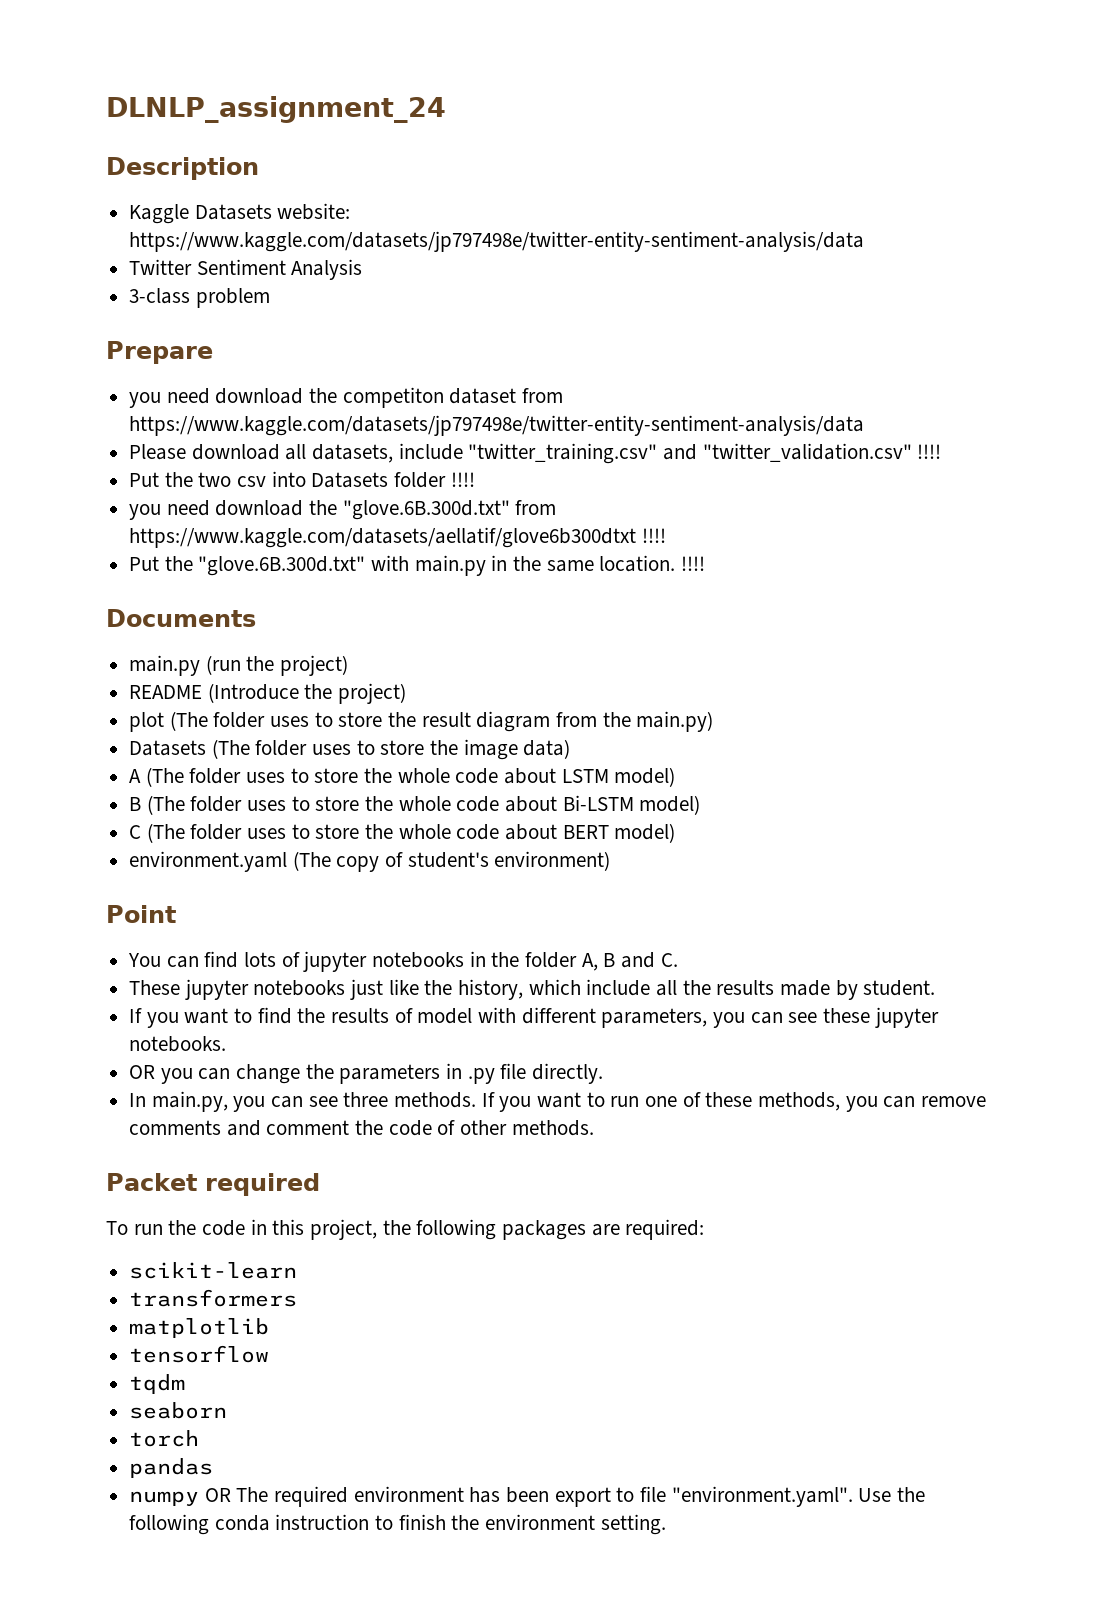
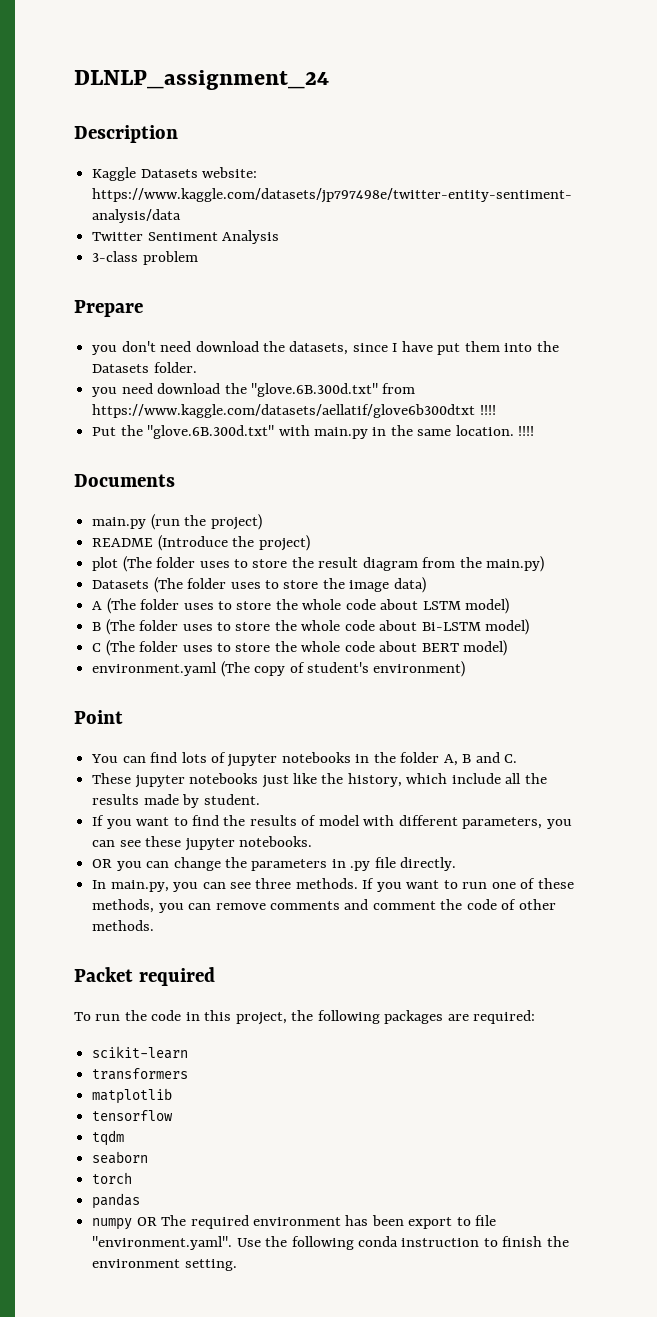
[166,387,564,408] [129,415,865,436] [129,443,942,464] [129,471,475,488] need download the competiton dataset from https://www.kaggle.com/datasets/jp797498e/twitter-entity-sentiment-analysis/data // Please download all datasets, include "twitter_training.csv" and "twitter_validation.csv" !!!! // Put the two csv into Datasets folder !!!! -> [121,341,559,355] [92,362,197,373] don't need download the datasets, since I have put them into the Datasets folder.

